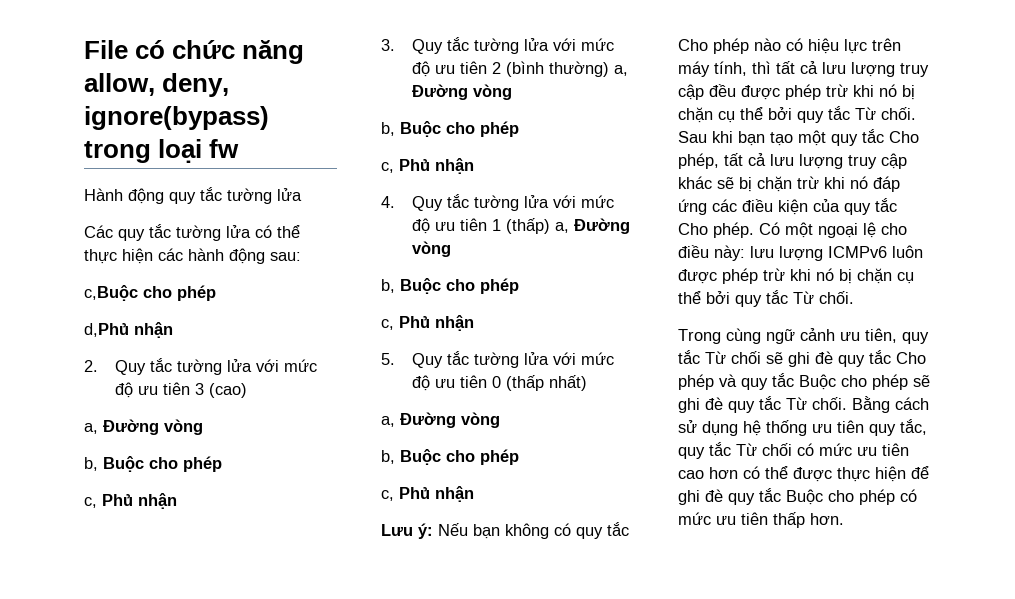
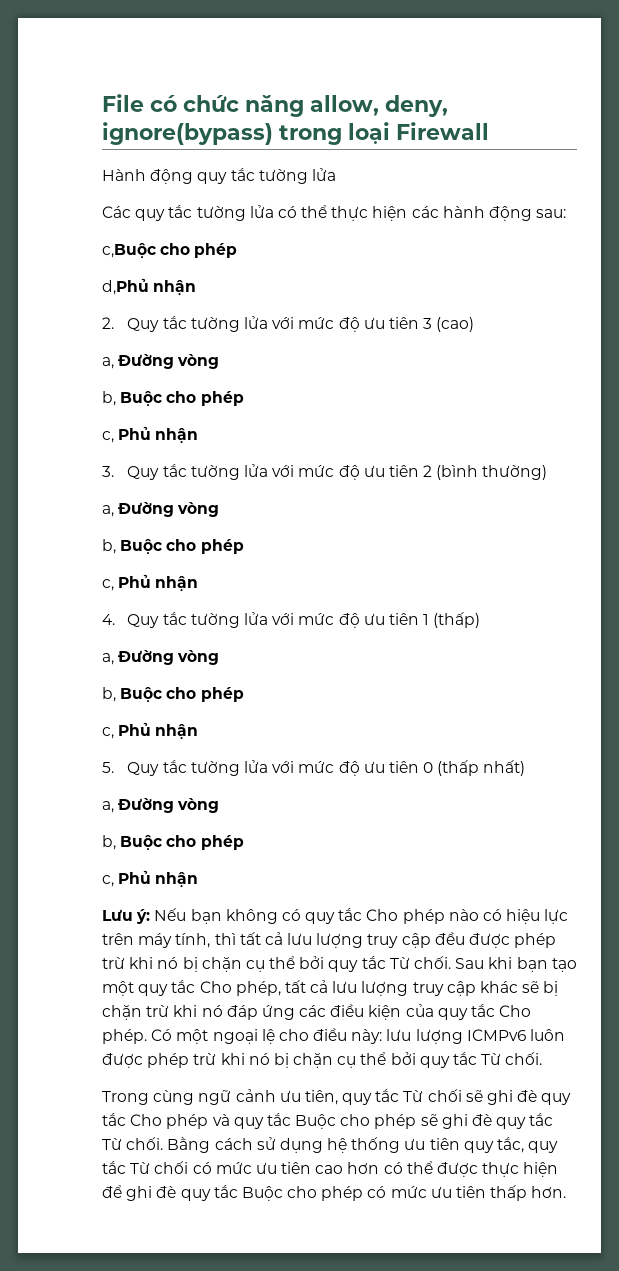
[209,139,240,158] fw -> [396,122,489,140] Firewall
(609, 69) none -> (548, 472) //
(550, 226) none -> (481, 620) //

